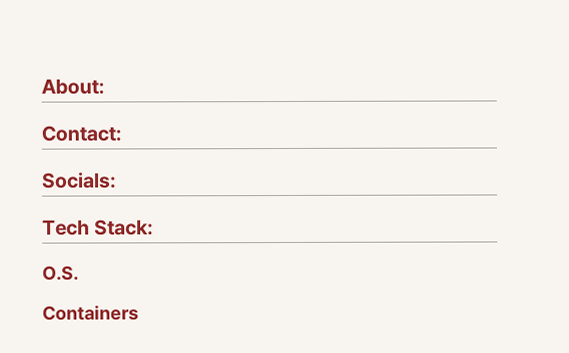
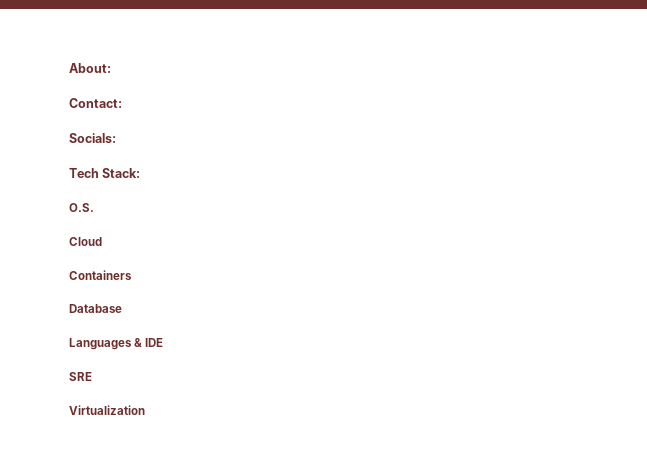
(79, 273) none -> [69,237,102,246] // Cloud
(139, 313) none -> [69,304,122,313] [69,338,164,350] [69,372,92,381] [69,405,145,415] // Database // Languages & IDE // SRE // Virtualization

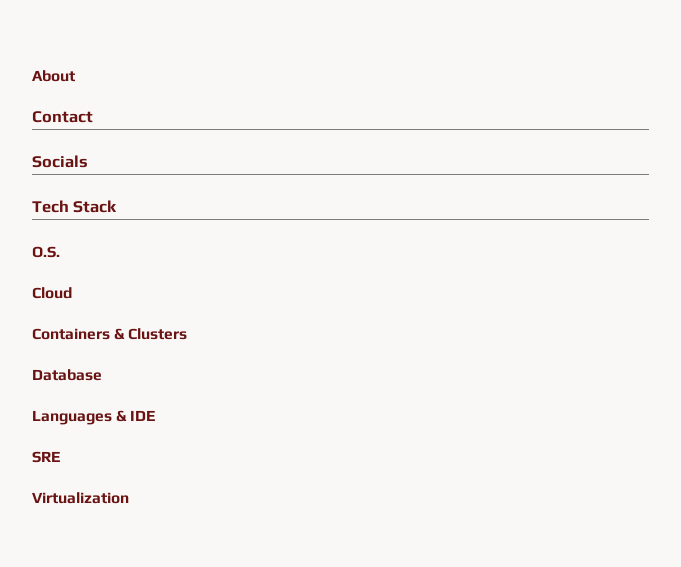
[69,63,111,73] [69,98,122,108] [69,133,116,143] About: // Contact: // Socials: -> [32,70,75,82] [32,111,93,123] [32,155,88,168] About // Contact // Socials
[102,168,141,178] Stack: -> [73,200,118,213] Stack
(132, 275) none -> [114,328,188,340] & Clusters

